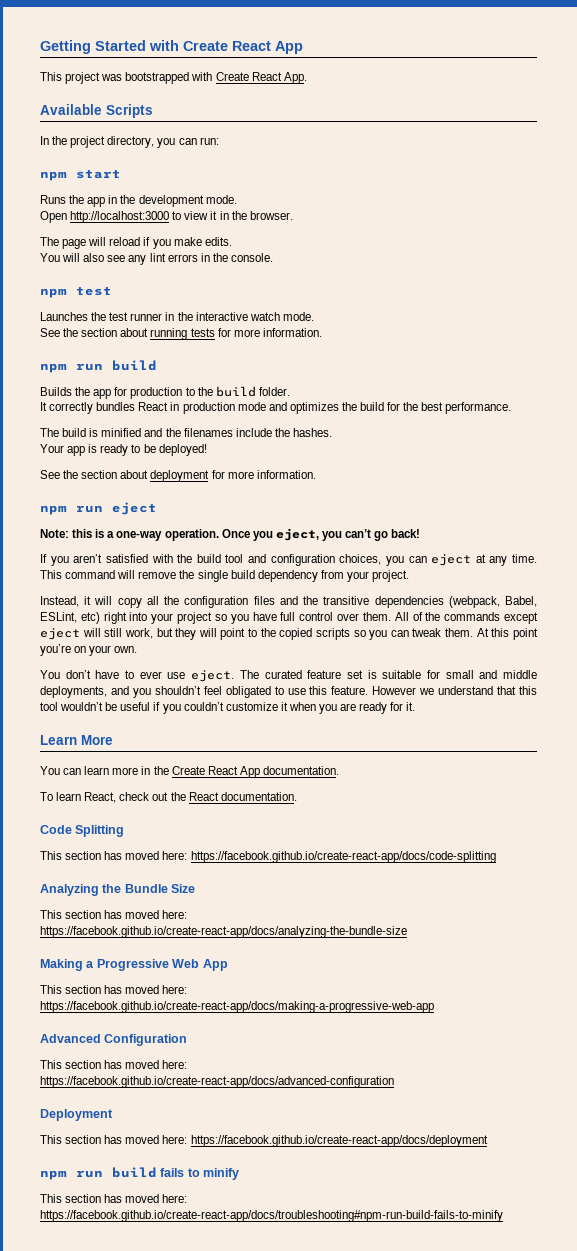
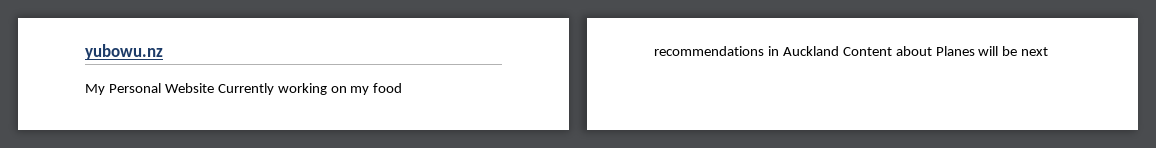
[40,40,303,54] [40,72,307,84] [40,104,153,118] [40,136,219,148] [40,170,121,181] [40,195,237,207] [40,211,293,223] [40,237,232,249] [40,253,273,265] [40,287,112,298] [40,312,314,321] [40,328,322,340] [40,360,157,373] [40,386,290,399] [40,402,512,414] [40,428,332,437] [40,444,207,456] [40,470,316,482] [40,502,157,515] [40,528,421,541] [40,554,537,566] [40,570,410,582] [40,596,537,608] [40,612,538,624] [40,628,539,640] [40,644,138,656] [40,670,537,682] [40,686,537,698] [40,702,416,714] [40,735,113,745] [40,766,339,778] [40,792,297,803] [40,825,125,837] [40,851,496,863] [40,884,196,896] [40,910,188,919] [40,926,407,938] [40,959,228,971] [40,985,188,994] [40,1001,434,1013] [40,1034,188,1046] [40,1060,188,1069] [40,1076,394,1088] [40,1109,113,1121] [40,1135,488,1147] [40,1167,240,1180] [40,1194,188,1203] [40,1210,503,1222] Getting Started with Create React App // This project was bootstrapped with Create React App. // Available Scripts // In the project directory, you can run: // npm start // Runs the app in the development mode. // Open http://localhost:3000 to view it in the browser. // The page will reload if you make edits. // You will also see any lint errors in the console. // npm test // Launches the test runner in the interactive watch mode. // See the section about running tests for more information. // npm run build // Builds the app for production to the build folder. // It correctly bundles React in production mode and optimizes the build for the best performance. // The build is minified and the filenames include the hashes. // Your app is ready to be deployed! // See the section about deployment for more information. // npm run eject // Note: this is a one-way operation. Once you eject, you can’t go back! // If you aren’t satisfied with the build tool and configuration choices, you can eject at any time. This command will remove the single build dependency from your project. // Instead, it will copy all the configuration files and the transitive dependencies (webpack, Babel, ESLint, etc) right into your project so you have full control over them. All of the commands except eject will still work, but they will point to the copied scripts so you can tweak them. At this point you’re on your own. // You don’t have to ever use eject. The curated feature set is suitable for small and middle deployments, and you shouldn’t feel obligated to use this feature. However we understand that this tool wouldn’t be useful if you couldn’t customize it when you are ready for it. // Learn More // You can learn more in the Create React App documentation. // To learn React, check out the React documentation. // Code Splitting // This section has moved here: https://facebook.github.io/create-react-app/docs/code-splitting // Analyzing the Bundle Size // This section has moved here: https://facebook.github.io/create-react-app/docs/analyzing-the-bundle-size // Making a Progressive Web App // This section has moved here: https://facebook.github.io/create-react-app/docs/making-a-progressive-web-app // Advanced Configuration // This section has moved here: https://facebook.github.io/create-react-app/docs/advanced-configuration // Deployment // This section has moved here: https://facebook.github.io/create-react-app/docs/deployment // npm run build fails to minify // This section has moved here: https://facebook.github.io/create-react-app/docs/troubleshooting#npm-run-build-fails-to-minify -> [85,44,163,60] [85,83,403,95] [654,46,1049,56] yubowu.nz // My Personal Website Currently working on my food recommendations in Auckland Content about Planes will be next

